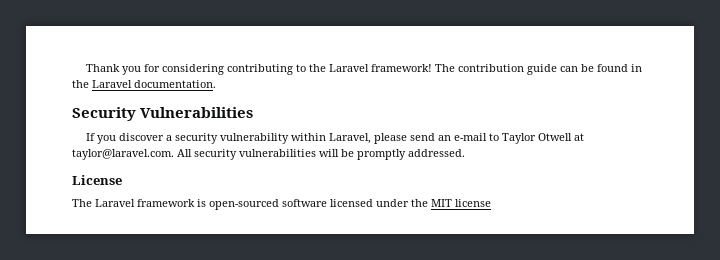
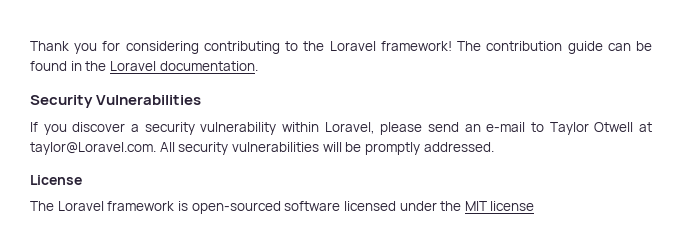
[329,64,370,72] Laravel -> [329,41,376,51] Loravel
[92,80,132,88] Laravel -> [109,61,156,71] Loravel
[329,133,372,144] Laravel, -> [324,122,375,134] Loravel,
[72,149,174,160] taylor@laravel.com. -> [30,142,156,155] taylor@Loravel.com.
[95,199,135,207] Laravel -> [57,201,104,211] Loravel

